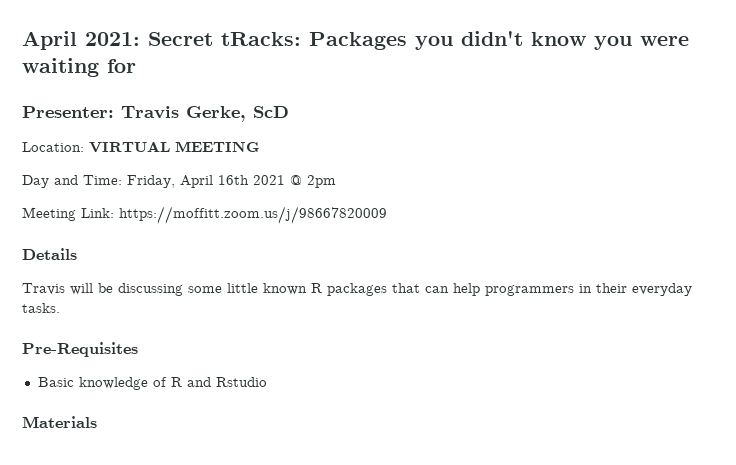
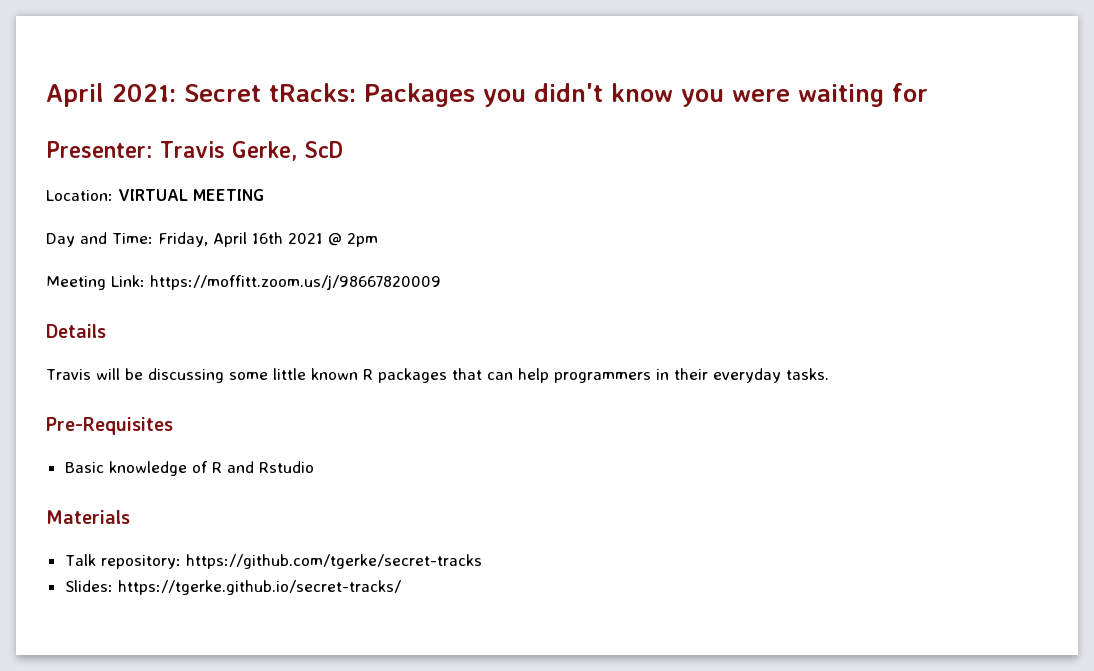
(97, 422) none -> [64,554,482,569] [64,580,401,595] // Talk repository: https://github.com/tgerke/secret-tracks // Slides: https://tgerke.github.io/secret-tracks/

